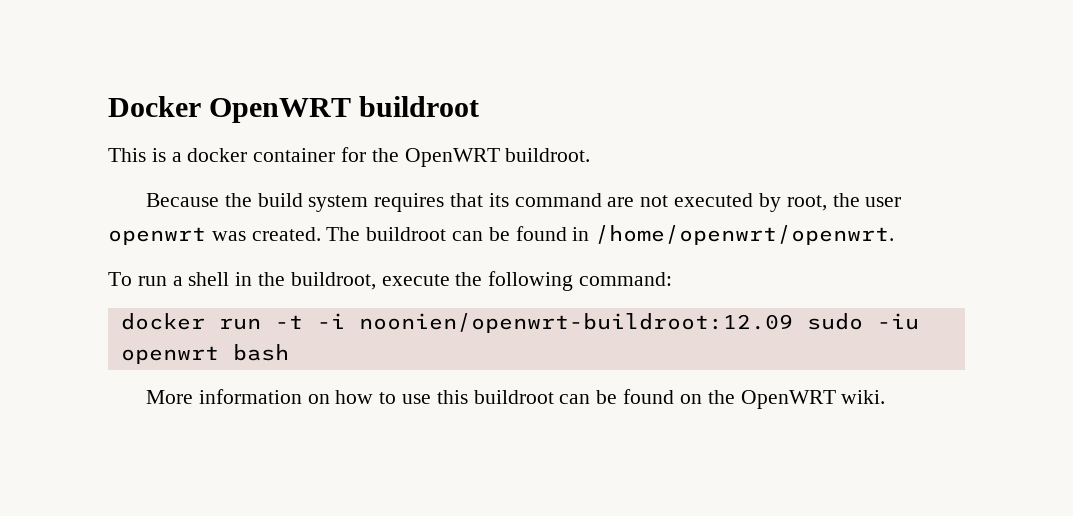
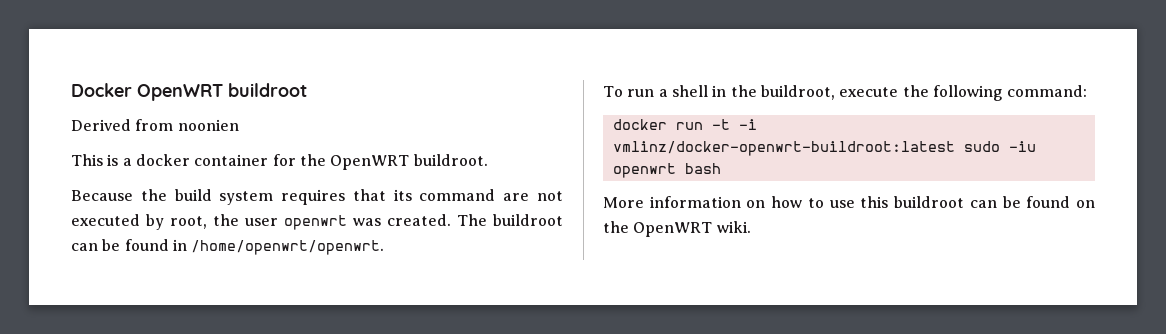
(480, 106) none -> [71,119,239,131] // Derived from noonien
[358,313,793,333] noonien/openwrt-buildroot:12.09 -> [612,141,955,156] vmlinz/docker-openwrt-buildroot:latest

